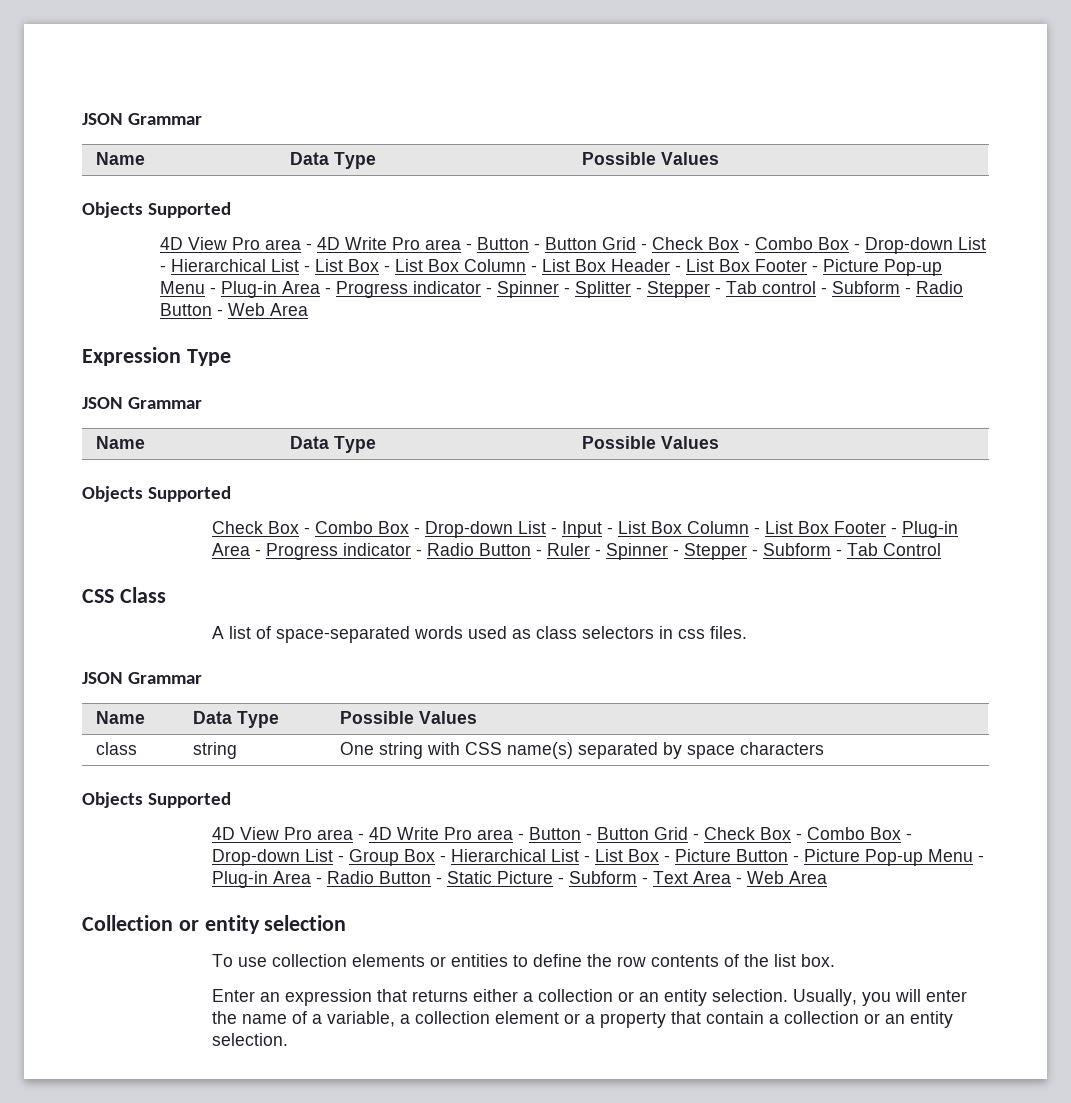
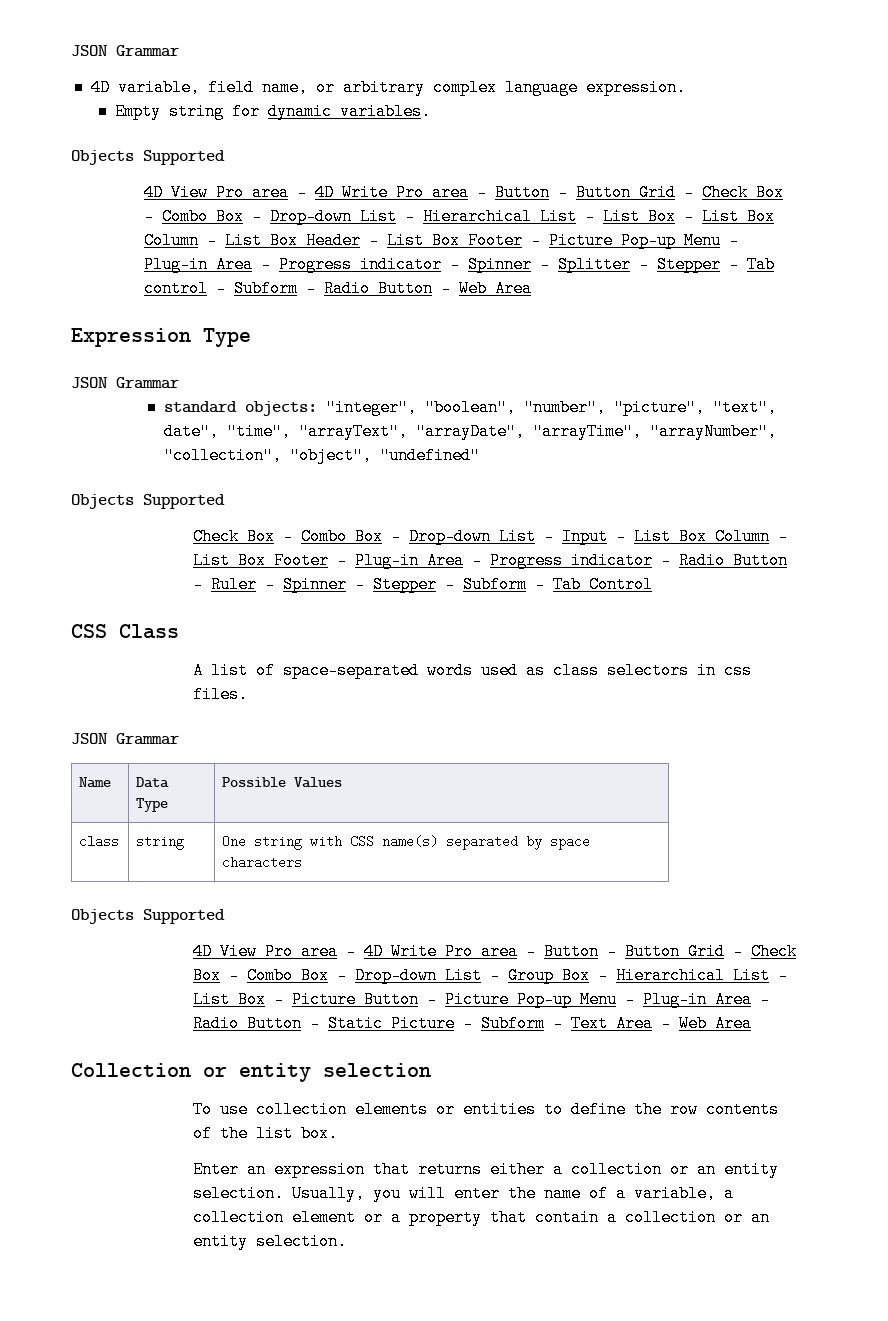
[82,113,202,125] [95,152,145,165] [289,152,376,169] [581,152,719,165] JSON Grammar // Name | Data Type | Possible Values -> [71,45,179,57] [90,79,686,96] [115,103,432,120] JSON Grammar // 4D variable, field name, or arbitrary complex language expression. // Empty string for dynamic variables.
[95,436,145,449] [289,436,376,453] [581,436,719,449] // Name | Data Type | Possible Values -> [164,399,778,416] [164,423,778,440] [164,447,481,464] // standard objects: "integer", "boolean", "number", "picture", "text", date", "time", "arrayText", "arrayDate", "arrayTime", "arrayNumber", "collection", "object", "undefined"

